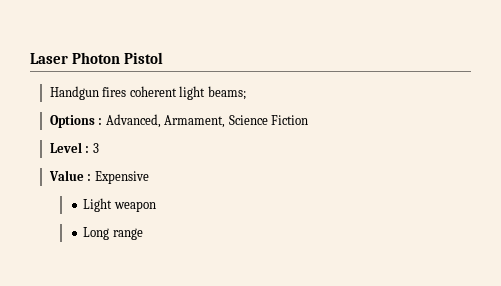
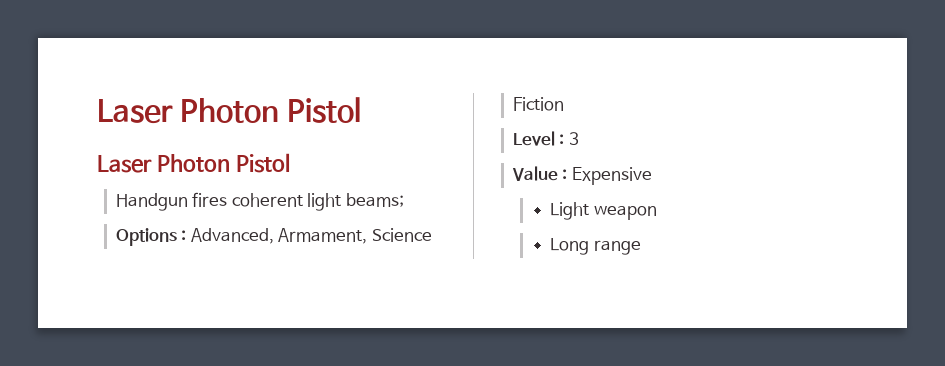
[30,52,164,64] Laser Photon Pistol -> [97,97,362,124] [97,153,290,173] Laser Photon Pistol // Laser Photon Pistol

